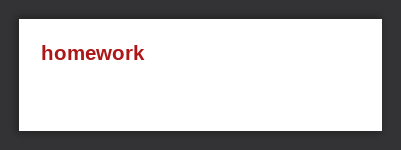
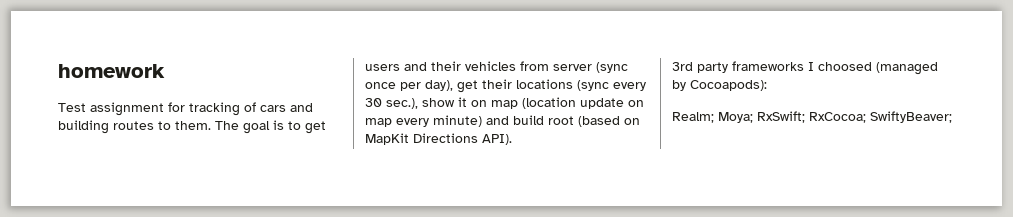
(145, 52) none -> [58,102,313,116] [58,120,326,134] [365,61,628,73] [365,79,646,93] [365,97,644,109] [365,115,640,127] [365,133,512,145] [672,61,938,75] [672,80,767,91] [672,111,952,123] // Test assignment for tracking of cars and building routes to them. The goal is to get users and their vehicles from server (sync once per day), get their locations (sync every 30 sec.), show it on map (location update on map every minute) and build root (based on MapKit Directions API). // 3rd party frameworks I choosed (managed by Cocoapods): // Realm; Moya; RxSwift; RxCocoa; SwiftyBeaver;

